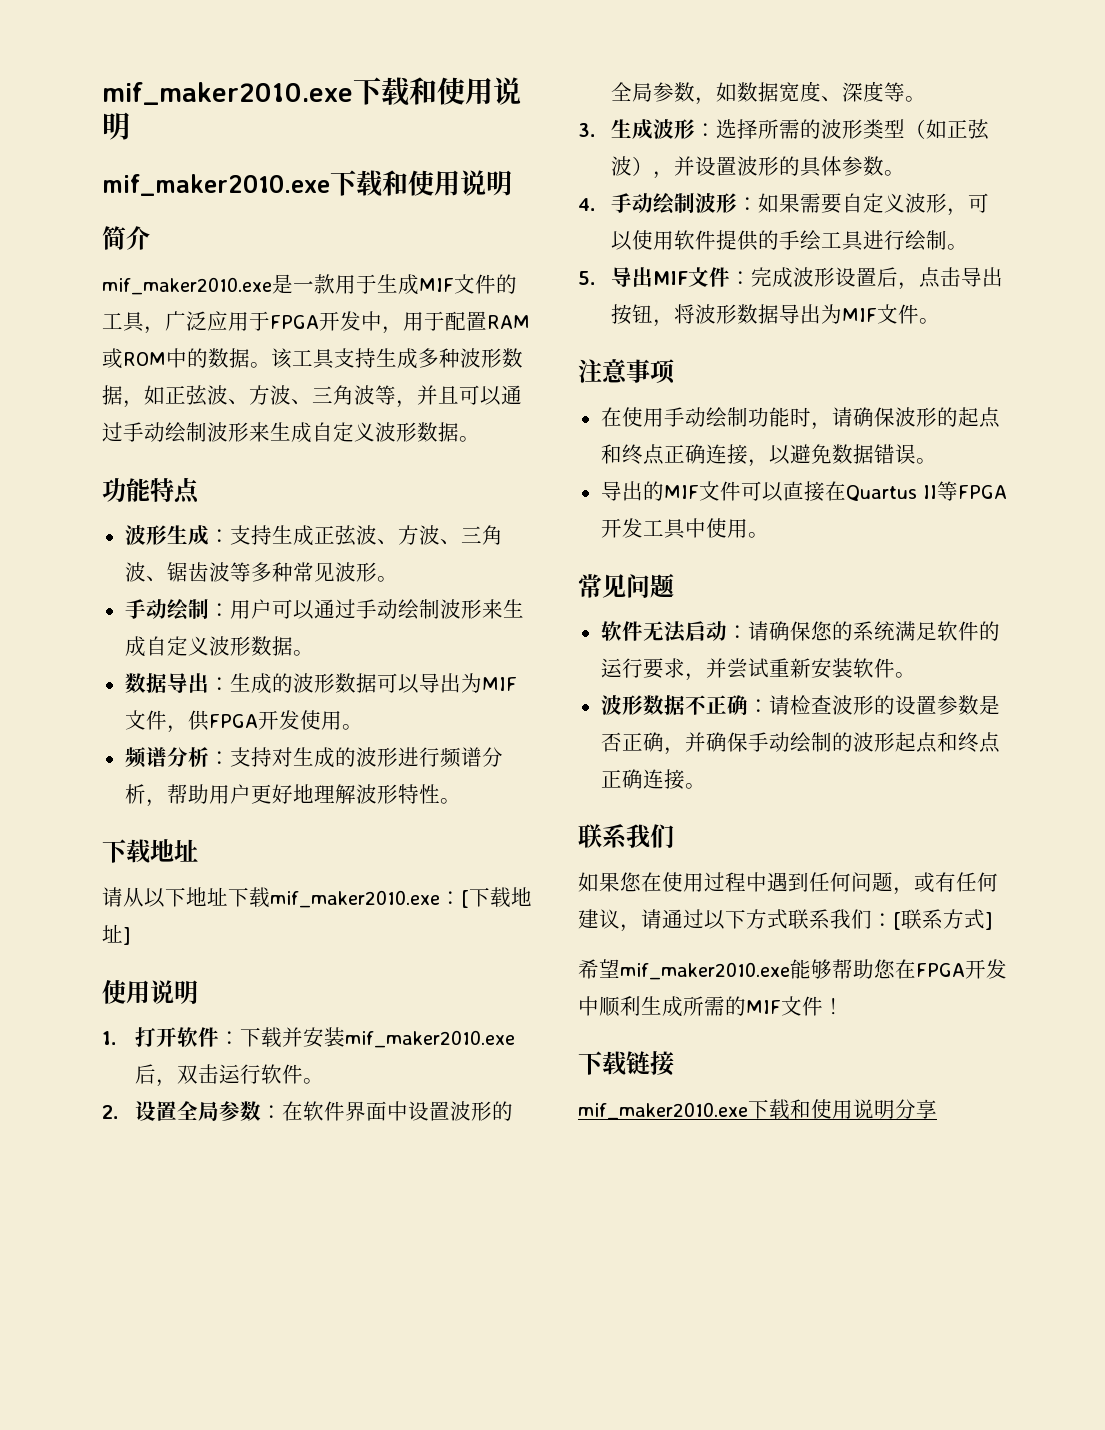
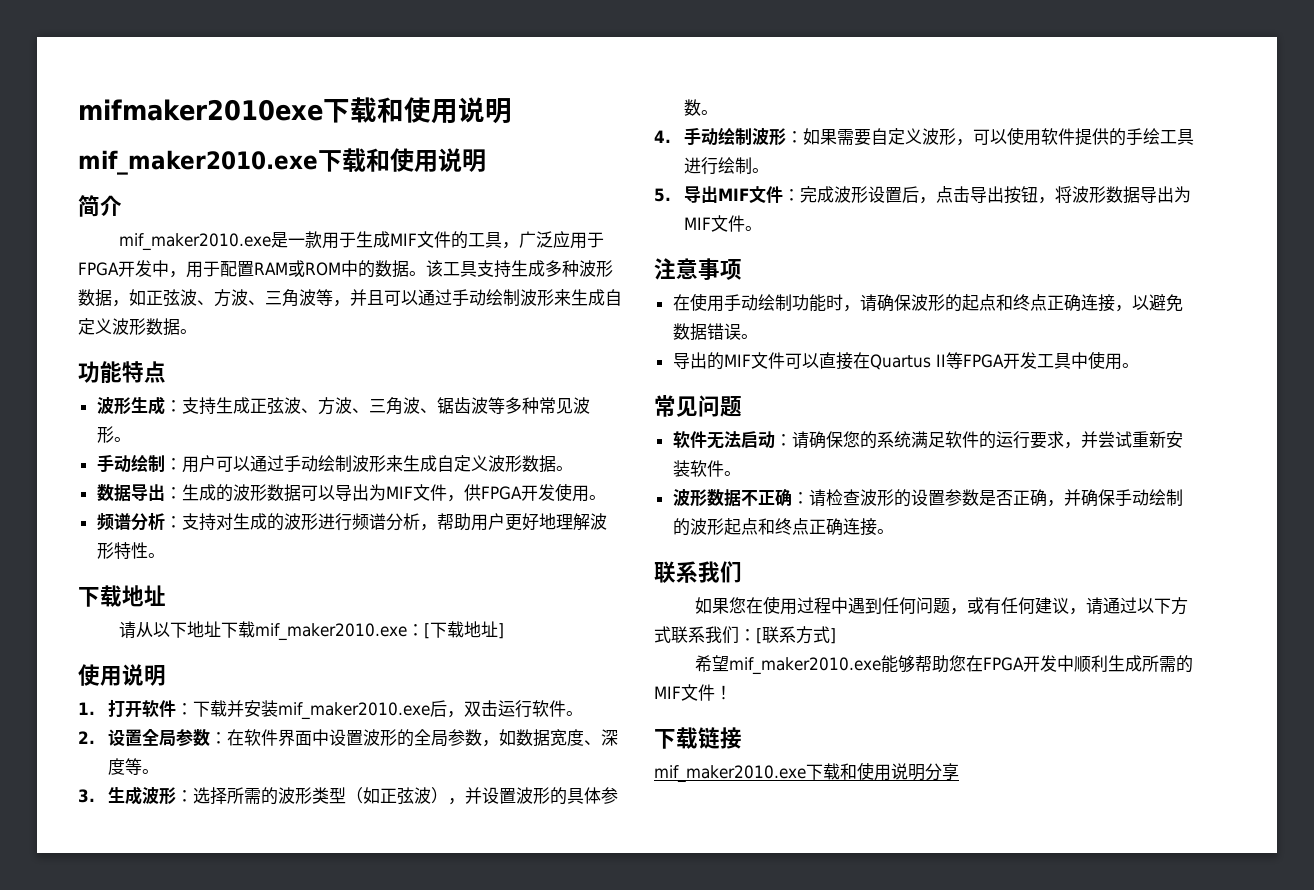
[102,82,353,105] mif_maker2010.exe -> [78,99,323,121] mifmaker2010exe

